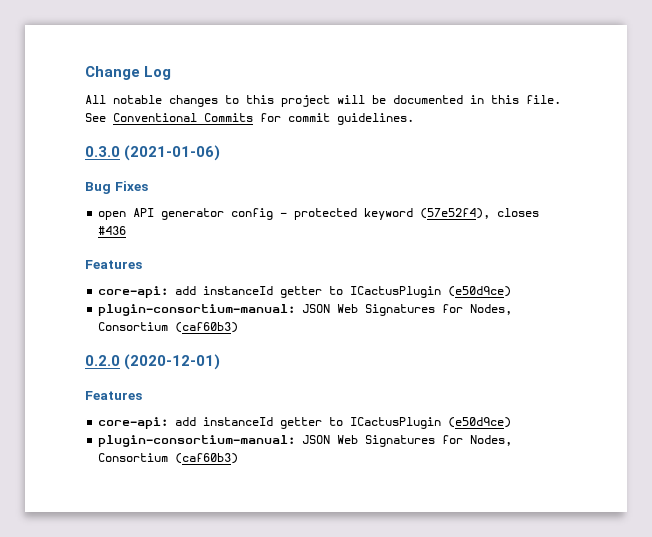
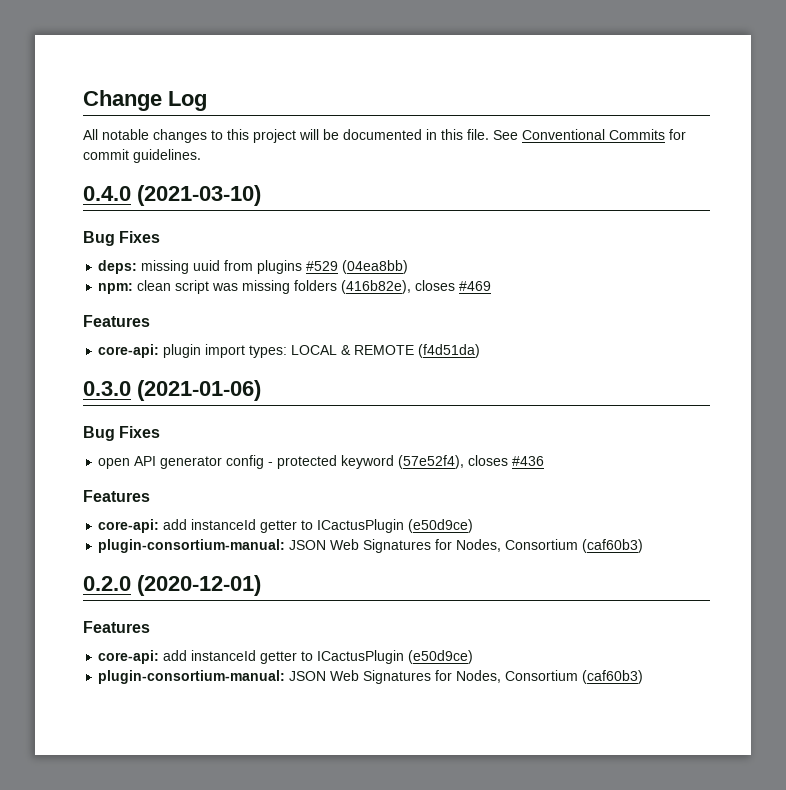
(414, 119) none -> [83,185,261,206] [83,231,161,246] [98,260,409,274] [98,280,492,294] [83,315,150,327] [98,344,481,358] // 0.4.0 (2021-03-10) // Bug Fixes // deps: missing uuid from plugins #529 (04ea8bb) // npm: clean script was missing folders (416b82e), closes #469 // Features // core-api: plugin import types: LOCAL & REMOTE (f4d51da)

